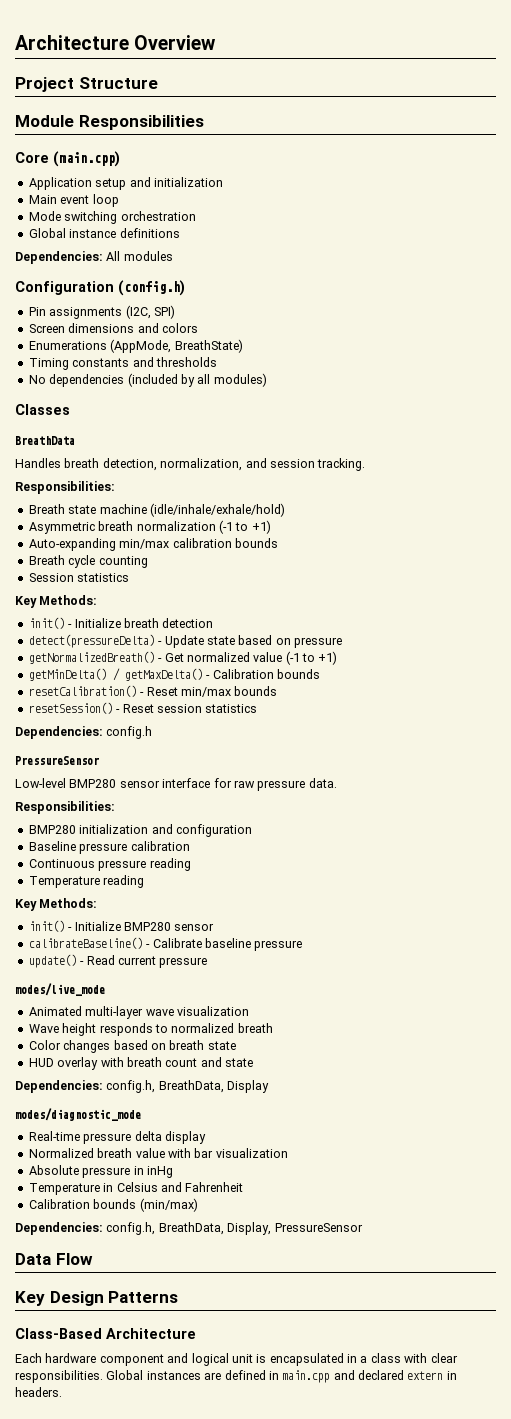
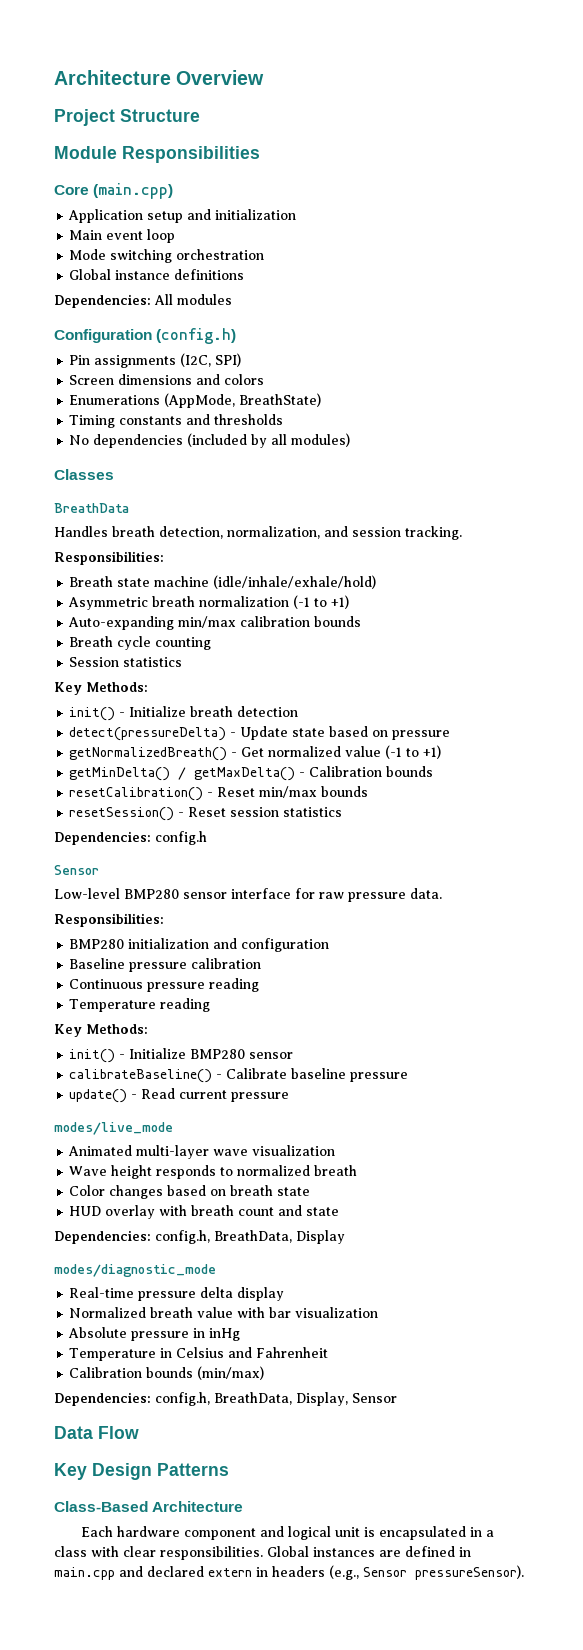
[15,756,99,765] PressureSensor -> [54,865,99,875] Sensor
[274,1223,363,1232] PressureSensor -> [352,1393,397,1403] Sensor
[15,1387,62,1397] headers. -> [272,1565,524,1580] headers (e.g., Sensor pressureSensor).

